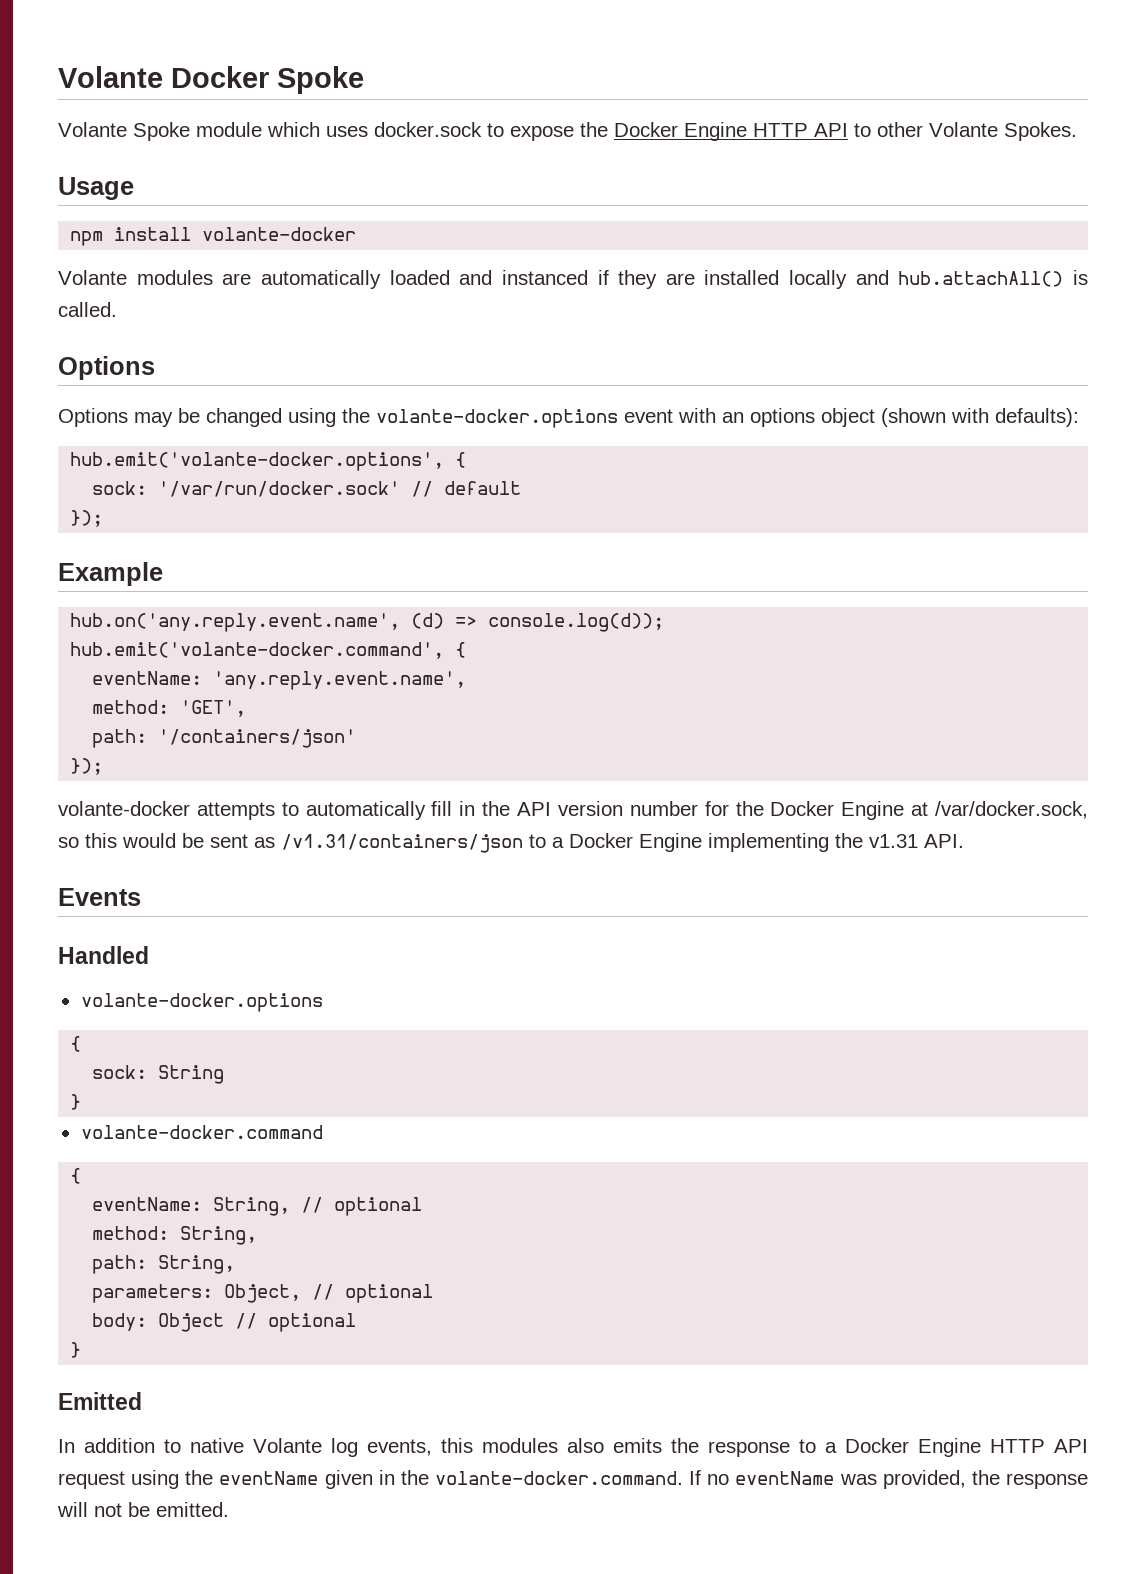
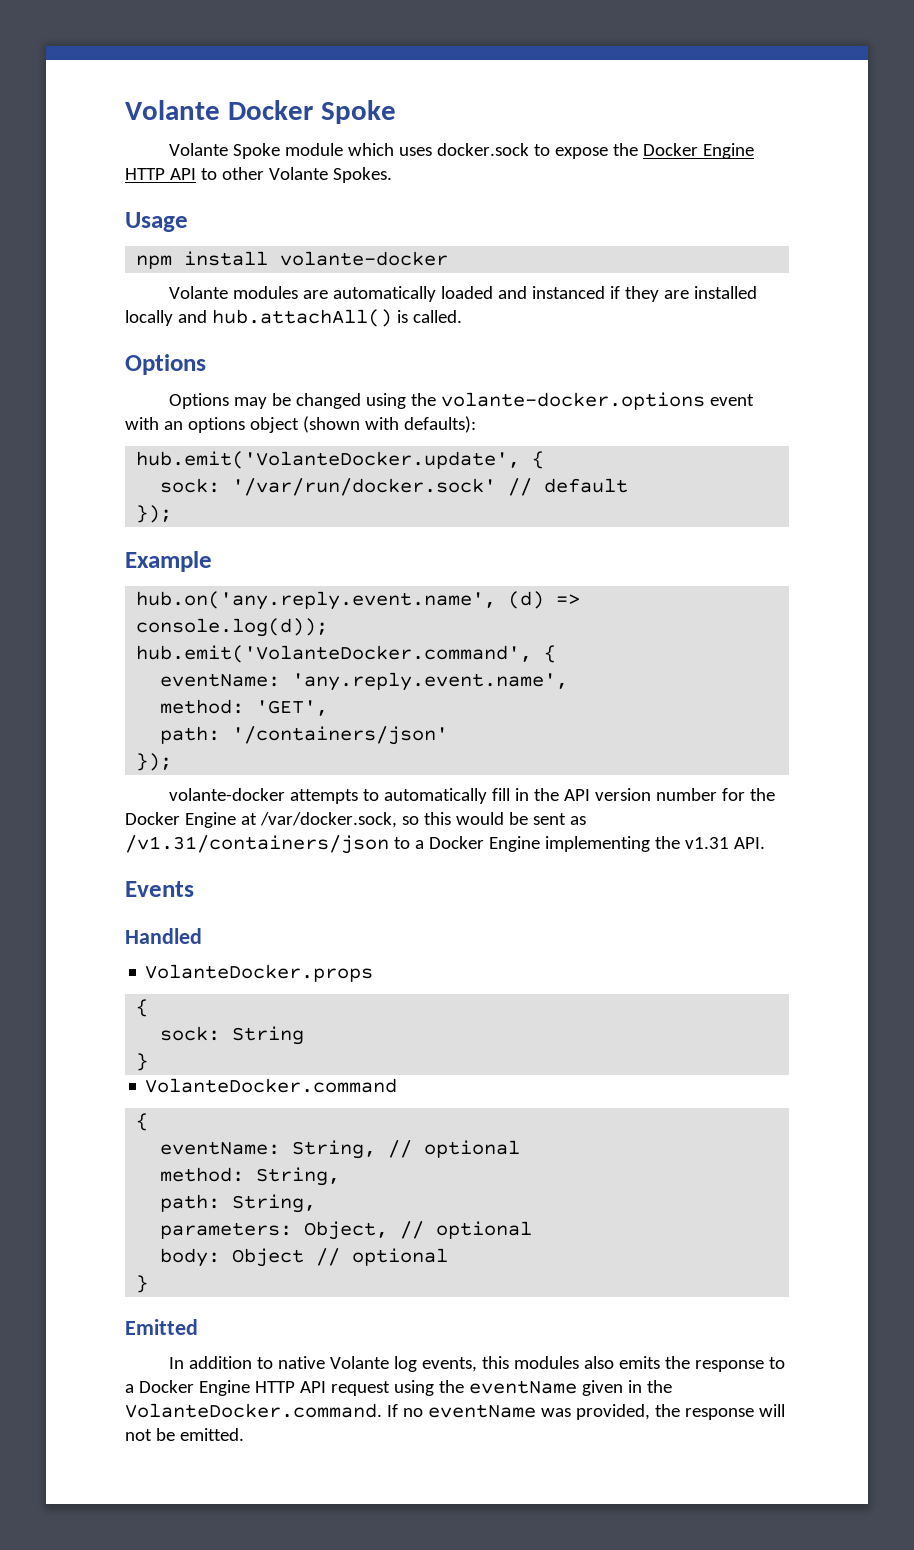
[70,452,445,471] hub.emit('volante-docker.options', -> [136,451,521,469] hub.emit('VolanteDocker.update',
[70,642,445,659] hub.emit('volante-docker.command', -> [136,645,533,663] hub.emit('VolanteDocker.command',
[80,993,323,1012] volante-docker.options -> [145,964,374,982] VolanteDocker.props
[80,1125,323,1139] volante-docker.command -> [145,1078,398,1093] VolanteDocker.command
[435,1471,684,1485] volante-docker.command. -> [125,1403,382,1418] VolanteDocker.command.

